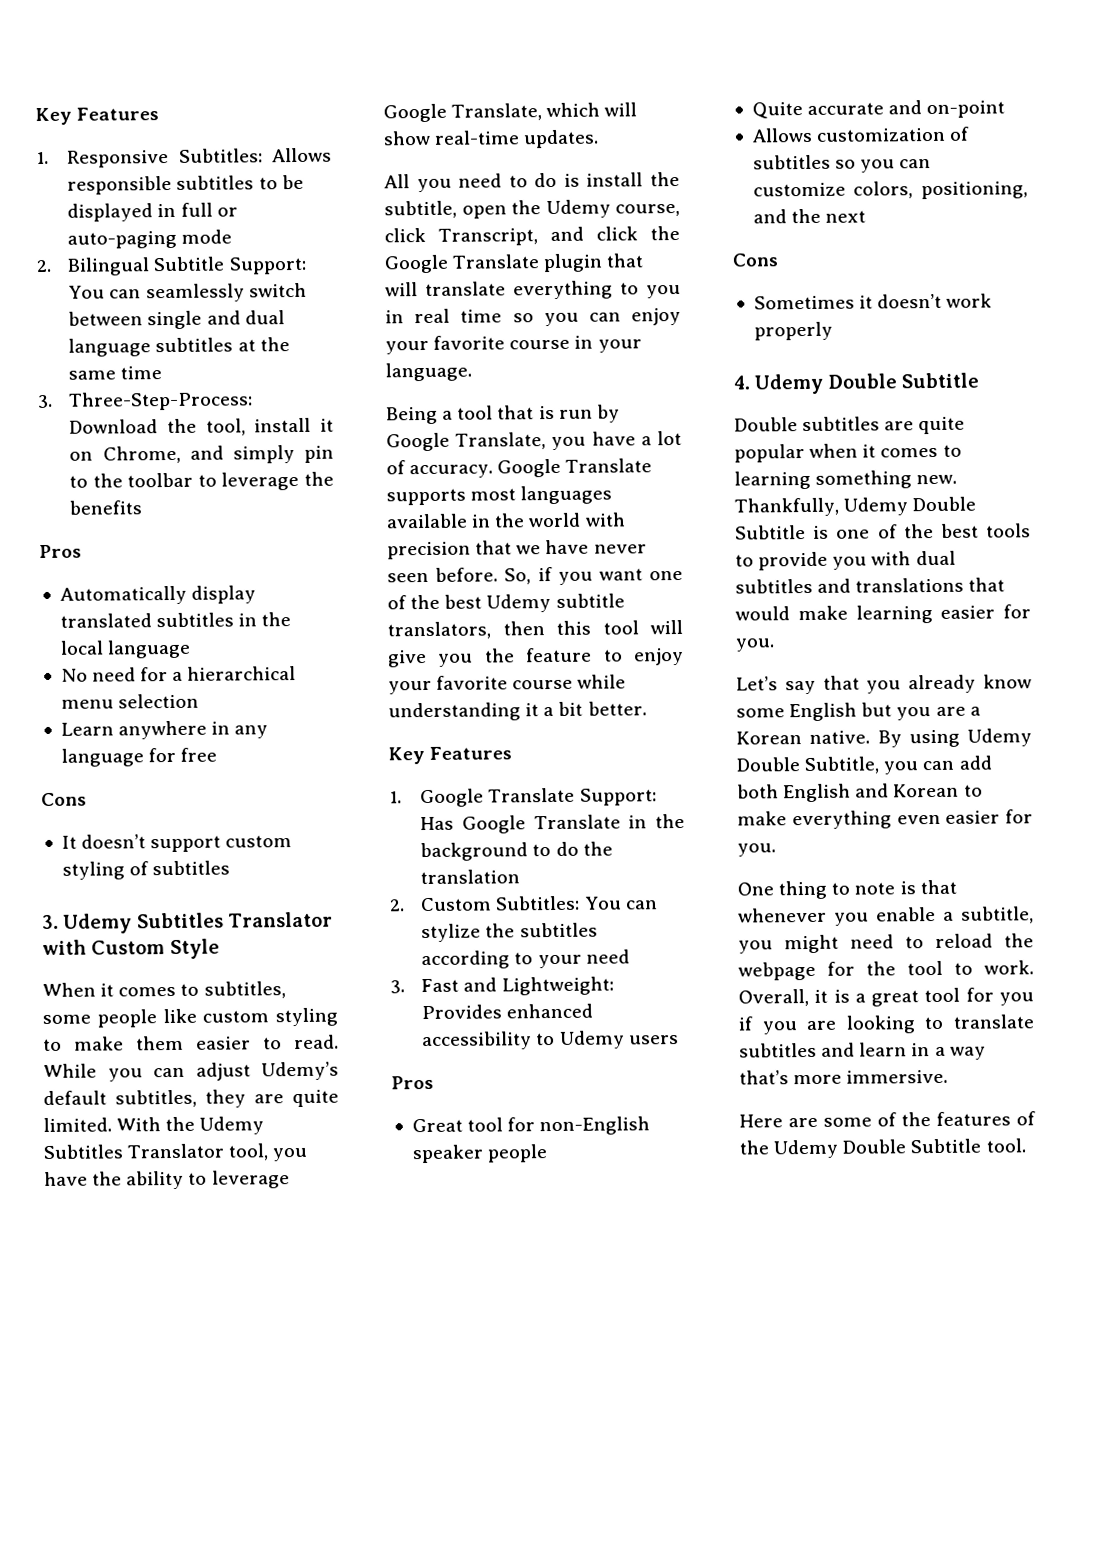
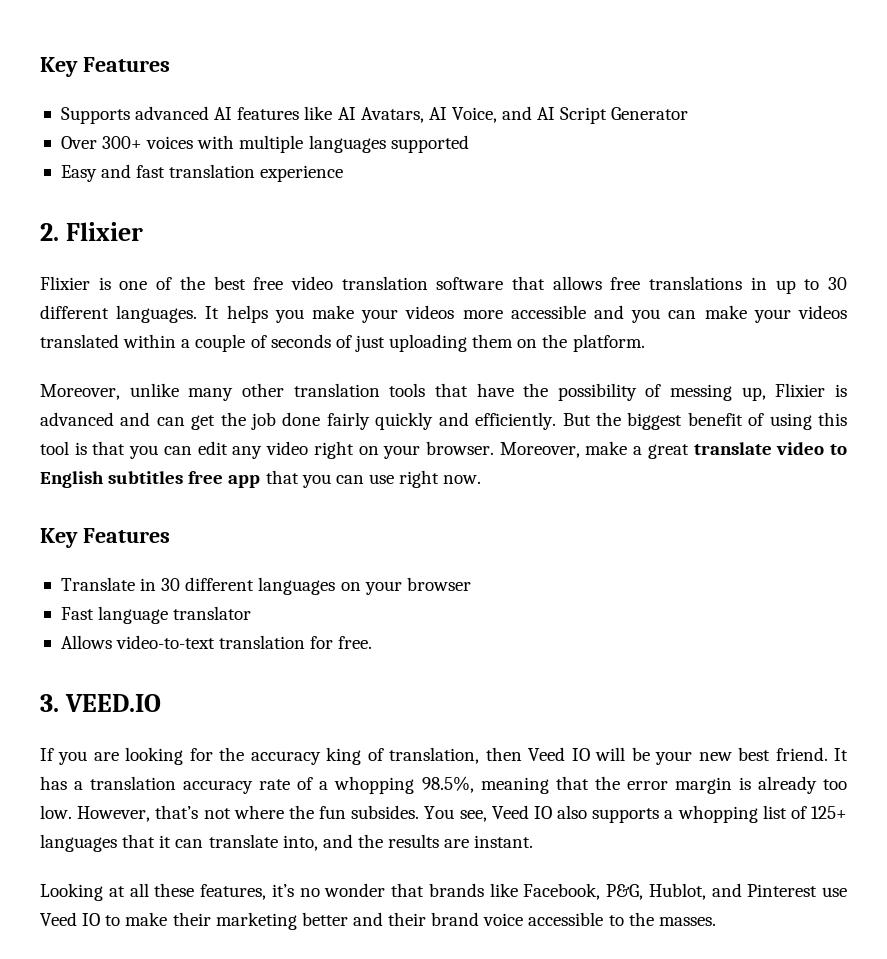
[35,107,160,126] [36,147,332,168] [67,174,304,195] [67,202,238,222] [67,229,233,249] [36,256,307,276] [68,282,307,303] [68,310,285,330] [68,337,290,357] [68,366,163,380] [37,391,254,411] [69,417,334,436] [69,445,334,464] [69,471,334,491] [69,500,143,515] [39,544,82,559] [59,585,257,605] [59,612,292,628] [59,639,192,659] [60,666,297,682] [60,693,200,709] [60,720,269,740] [60,747,218,767] [41,792,87,807] [61,834,293,853] [61,860,231,880] [42,911,334,934] [42,938,220,960] [42,981,286,999] [42,1007,338,1028] [43,1034,339,1052] [43,1061,339,1082] [43,1089,339,1108] [43,1116,265,1135] [43,1143,309,1162] [44,1170,290,1190] [383,102,638,123] [383,129,600,149] [384,171,680,193] [384,199,680,219] [384,225,680,246] [384,253,644,274] [385,280,681,300] [385,307,681,327] [385,335,642,355] [385,362,472,382] [386,404,620,425] [386,430,682,452] [386,458,653,479] [386,485,613,506] [386,512,626,529] [387,539,647,560] [387,566,683,585] [387,593,625,613] [387,619,683,640] [387,647,684,668] [388,674,627,695] [388,701,647,722] [388,746,513,765] [389,787,657,808] [420,813,685,834] [420,841,613,862] [420,869,521,885] [389,895,658,912] [421,922,598,943] [421,949,630,970] [390,976,614,996] [421,1003,594,1020] [421,1030,679,1051] [391,1075,434,1090] [411,1116,651,1136] [411,1144,549,1164] [751,100,1006,119] [751,126,971,143] [752,154,932,173] [752,181,1028,200] [752,208,867,224] [732,253,778,267] [753,293,993,310] [753,321,833,341] [733,372,980,395] [734,416,966,435] [734,443,962,463] [734,470,958,490] [734,496,977,517] [735,525,806,540] Key Features // 1. Responsive Subtitles: Allows responsible subtitles to be displayed in full or auto-paging mode // 2. Bilingual Subtitle Support: You can seamlessly switch between single and dual language subtitles at the same time // 3. Three-Step-Process: Download the tool, install it on Chrome, and simply pin to the toolbar to leverage the benefits // Pros // Automatically display translated subtitles in the local language // No need for a hierarchical menu selection // Learn anywhere in any language for free // Cons // It doesn’t support custom styling of subtitles // 3. Udemy Subtitles Translator with Custom Style // When it comes to subtitles, some people like custom styling to make them easier to read. While you can adjust Udemy’s default subtitles, they are quite limited. With the Udemy Subtitles Translator tool, you have the ability to leverage Google Translate, which will show real-time updates. // All you need to do is install the subtitle, open the Udemy course, click Transcript, and click the Google Translate plugin that will translate everything to you in real time so you can enjoy your favorite course in your language. // Being a tool that is run by Google Translate, you have a lot of accuracy. Google Translate supports most languages available in the world with precision that we have never seen before. So, if you want one of the best Udemy subtitle translators, then this tool will give you the feature to enjoy your favorite course while understanding it a bit better. // Key Features // 1. Google Translate Support: Has Google Translate in the background to do the translation // 2. Custom Subtitles: You can stylize the subtitles according to your need // 3. Fast and Lightweight: Provides enhanced accessibility to Udemy users // Pros // Great tool for non-English speaker people // Quite accurate and on-point // Allows customization of subtitles so you can customize colors, positioning, and the next // Cons // Sometimes it doesn’t work properly // 4. Udemy Double Subtitle // Double subtitles are quite popular when it comes to learning something new. Thankfully, Udemy Double Subtitle -> [40,57,170,77] [60,106,689,124] [60,135,469,153] [60,164,344,182] [40,222,143,241] [40,276,90,290] Key Features // Supports advanced AI features like AI Avatars, AI Voice, and AI Script Generator // Over 300+ voices with multiple languages supported // Easy and fast translation experience // 2. Flixier // Flixier
[986,523,1031,538] [735,550,956,571] [735,577,1006,594] [735,604,1031,624] [735,638,775,652] [736,674,1032,695] [736,702,981,722] [736,728,1032,748] [736,755,992,775] [737,783,983,803] [737,809,1033,830] [737,843,776,857] [737,879,957,900] [738,906,1034,926] [738,933,1034,954] [738,960,1034,981] [738,987,1034,1007] [738,1014,1034,1035] [739,1042,986,1060] [739,1069,949,1085] [739,1111,1036,1128] [739,1138,1026,1159] tools to provide you with dual subtitles and translations that would make learning easier for you. // Let’s say that you already know some English but you are a Korean native. By using Udemy Double Subtitle, you can add both English and Korean to make everything even easier for you. // One thing to note is that whenever you enable a subtitle, you might need to reload the webpage for the tool to work. Overall, it is a great tool for you if you are looking to translate subtitles and learn in a way that’s more immersive. // Here are some of the features of the Udemy Double Subtitle tool. -> [253,276,848,294] [40,305,848,323] [40,334,645,352] [40,383,847,401] [40,412,847,430] [40,441,847,459] [40,470,482,488] [40,528,170,548] [60,577,471,595] [60,606,252,624] [60,635,373,649] [40,694,161,712] [40,747,849,765] [40,776,847,794] [40,805,847,823] [40,834,534,852] [40,883,847,901] [40,912,716,930] free video translation software that allows free translations in up to 30 different languages. It helps you make your videos more accessible and you can make your videos translated within a couple of seconds of just uploading them on the platform. // Moreover, unlike many other translation tools that have the possibility of messing up, Flixier is advanced and can get the job done fairly quickly and efficiently. But the biggest benefit of using this tool is that you can edit any video right on your browser. Moreover, make a great translate video to English subtitles free app that you can use right now. // Key Features // Translate in 30 different languages on your browser // Fast language translator // Allows video-to-text translation for free. // 3. VEED.IO // If you are looking for the accuracy king of translation, then Veed IO will be your new best friend. It has a translation accuracy rate of a whopping 98.5%, meaning that the error margin is already too low. However, that’s not where the fun subsides. You see, Veed IO also supports a whopping list of 125+ languages that it can translate into, and the results are instant. // Looking at all these features, it’s no wonder that brands like Facebook, P&G, Hublot, and Pinterest use Veed IO to make their marketing better and their brand voice accessible to the masses.

